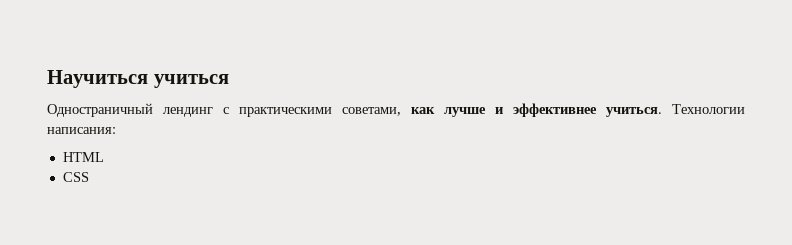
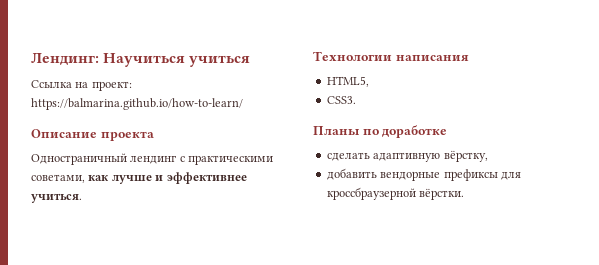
(47, 79) none -> [31,53,99,66] Лендинг:
(229, 81) none -> [31,80,132,91] [31,98,243,110] [31,129,154,141] // Ссылка на проект: https://balmarina.github.io/how-to-learn/ // Описание проекта
[672,104,745,114] [47,127,116,134] [62,152,104,162] [62,172,89,182] Технологии написания: // HTML // CSS -> [313,51,469,61] [326,76,369,87] [326,96,356,104] [313,125,448,138] [326,150,488,162] [326,168,521,181] [326,187,465,200] // Технологии написания // HTML5, // CSS3. // Планы по доработке // сделать адаптивную вёрстку, // добавить вендорные префиксы для кроссбраузерной вёрстки.

